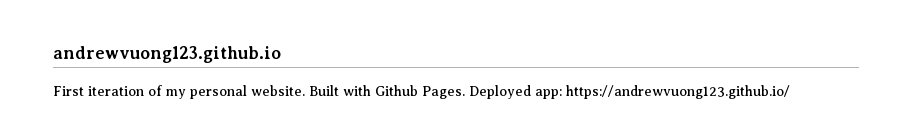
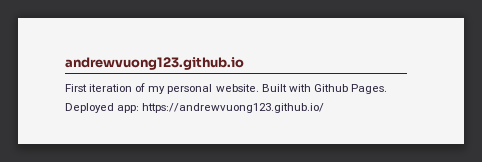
(465, 92) none -> (387, 89) //

